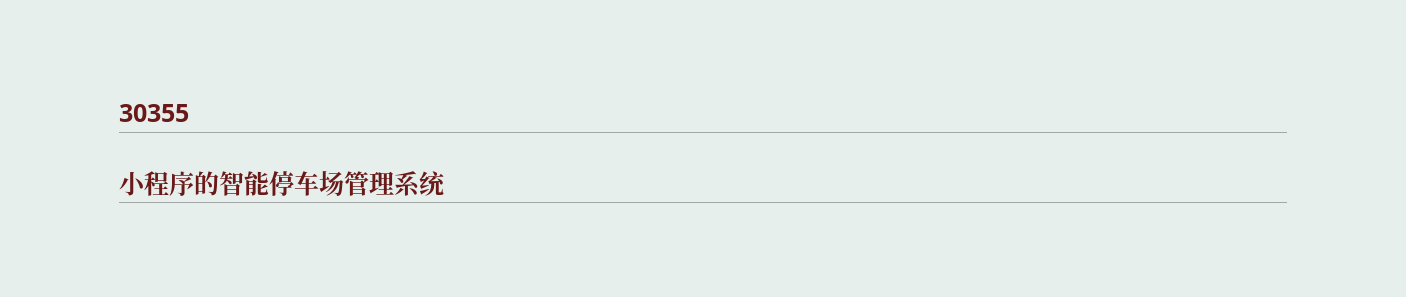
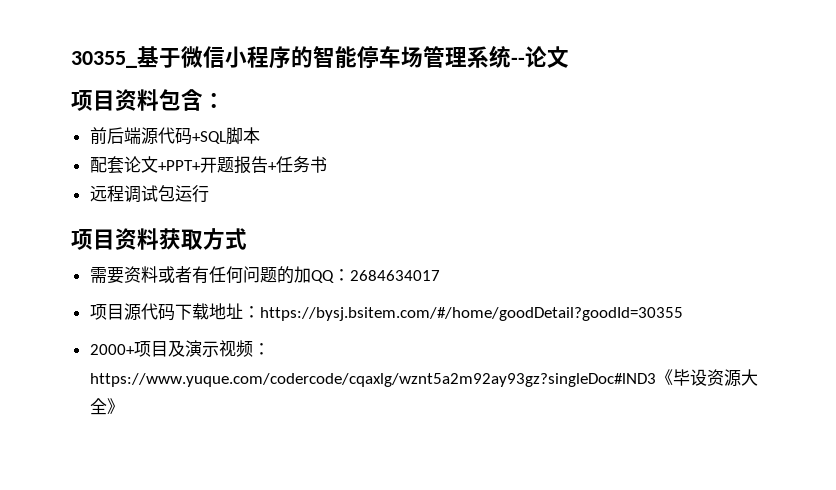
[119,104,189,122] 30355 // -> [71,46,225,68] 30355_基于微信
(446, 183) none -> [511,46,569,68] [71,89,225,111] [89,127,260,145] [89,156,327,174] [89,185,209,203] [71,228,247,250] [89,266,440,284] [89,303,683,321] [89,340,270,357] [89,369,758,387] [89,398,124,415] --论文 // 项目资料包含： // 前后端源代码+SQL脚本 // 配套论文+PPT+开题报告+任务书 // 远程调试包运行 // 项目资料获取方式 // 需要资料或者有任何问题的加QQ：2684634017 // 项目源代码下载地址：https://bysj.bsitem.com/#/home/goodDetail?goodId=30355 // 2000+项目及演示视频：https://www.yuque.com/codercode/cqaxlg/wznt5a2m92ay93gz?singleDoc#lND3《毕设资源大全》

